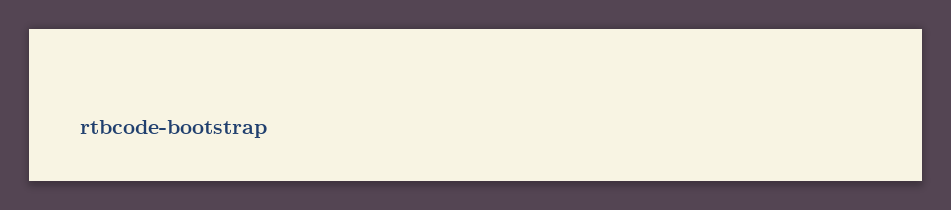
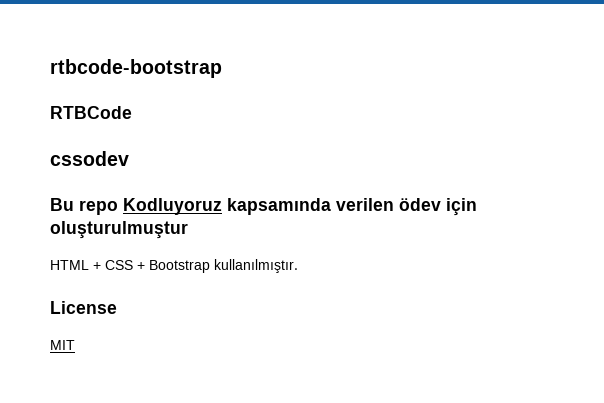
(267, 129) none -> [50,106,132,119] [50,151,129,166] [50,198,477,216] [50,221,188,239] [50,259,298,273] [50,301,117,314] [50,340,75,350] // RTBCode // cssodev // Bu repo Kodluyoruz kapsamında verilen ödev için oluşturulmuştur // HTML + CSS + Bootstrap kullanılmıştır. // License // MIT

